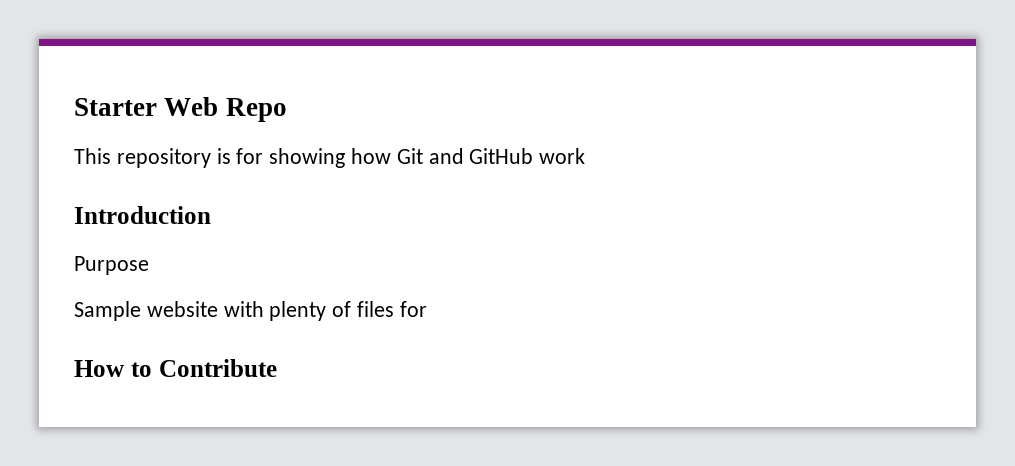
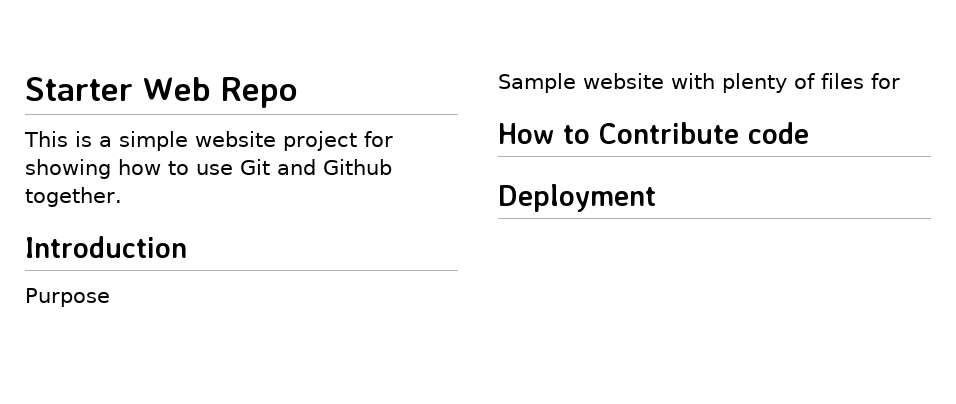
[116,148,586,168] repository is for showing how Git and GitHub work -> [75,131,393,151] [25,159,392,179] [25,187,122,207] is a simple website project for showing how to use Git and Github together.
(277, 368) none -> [748,122,809,144] [498,184,656,212] code // Deployment

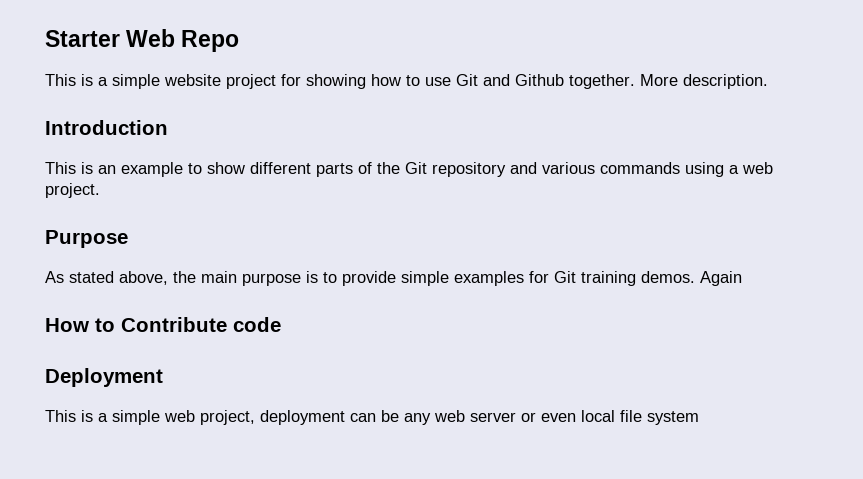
(122, 197) none -> [640,74,768,89] More description.
[25,288,110,307] [498,73,900,93] Purpose // Sample website with plenty of files for -> [45,162,773,177] [45,183,100,198] [45,230,128,248] [45,271,742,286] This is an example to show different parts of the Git repository and various commands using a web project. // Purpose // As stated above, the main purpose is to provide simple examples for Git training demos. Again
(656, 198) none -> [45,410,699,425] // This is a simple web project, deployment can be any web server or even local file system

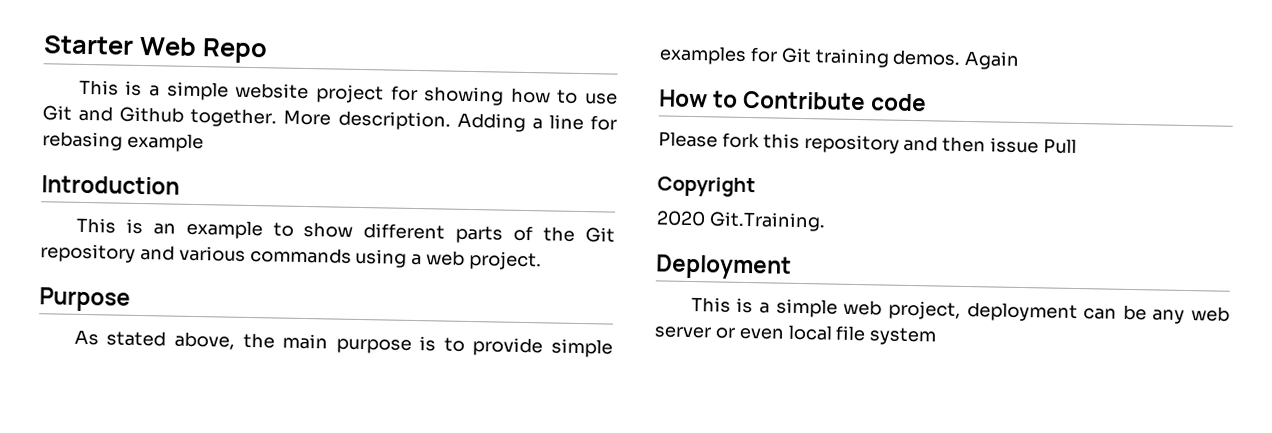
(768, 81) none -> [456,112,617,132] [42,131,204,153] Adding a line for rebasing example
(281, 324) none -> [658,131,1078,154] [657,176,756,198] [656,210,826,232] // Please fork this repository and then issue Pull // Copyright // 2020 Git.Training.

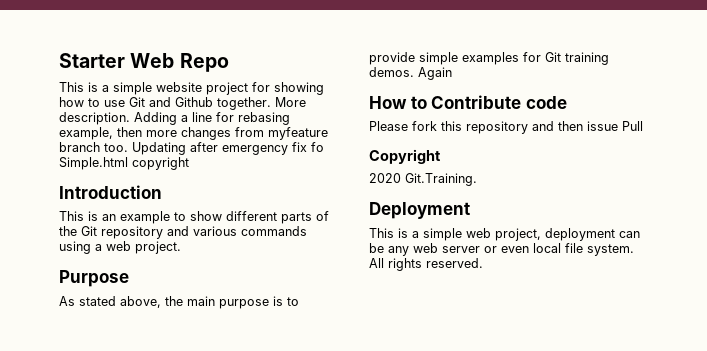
[126,132,204,153] example -> [59,127,328,140] [59,142,324,155] [59,157,189,170] example, then more changes from myfeature branch too. Updating after emergency fix fo Simple.html copyright
[869,327,938,346] system -> [587,244,634,256] [369,258,483,271] system. All rights reserved.

